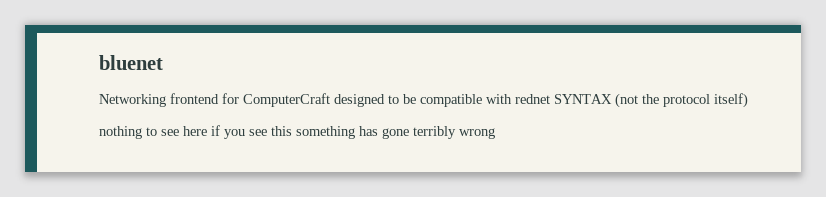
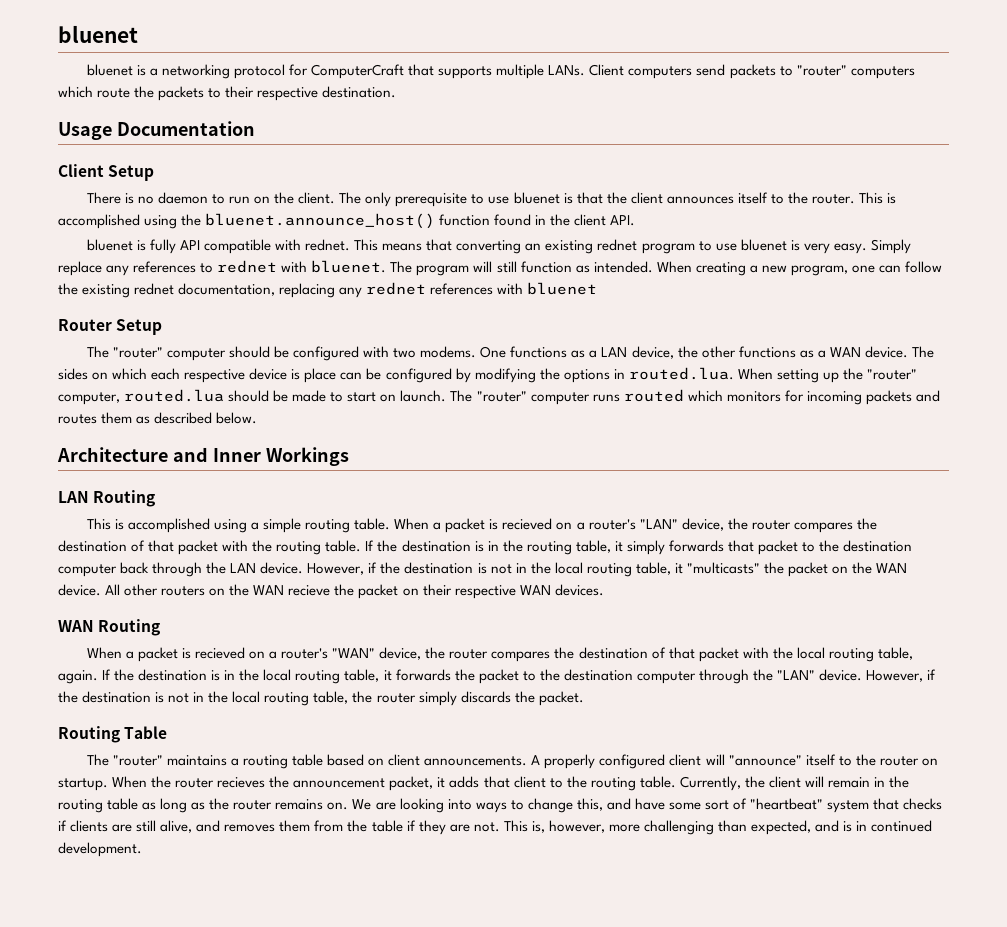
[99,55,163,70] [99,93,748,108] [99,125,495,139] bluenet // Networking frontend for ComputerCraft designed to be compatible with rednet SYNTAX (not the protocol itself) // nothing to see here if you see this something has gone terribly wrong -> [58,25,138,43] [86,64,915,79] [58,86,397,101] [58,121,255,140] [58,164,155,181] [86,192,897,207] [58,213,636,229] [86,239,911,254] [58,260,943,276] [58,282,598,298] [58,319,163,335] [86,346,934,361] [58,367,918,383] [58,389,940,405] [58,412,258,424] [57,447,349,466] [58,490,156,507] [86,518,877,533] [58,540,913,555] [58,562,908,577] [58,584,604,599] [58,619,161,636] [86,647,913,662] [58,669,937,684] [58,691,584,706] [58,726,168,743] [86,754,938,769] [58,776,910,791] [58,798,943,813] [58,820,933,835] [58,842,142,857] bluenet // bluenet is a networking protocol for ComputerCraft that supports multiple LANs. Client computers send packets to "router" computers which route the packets to their respective destination. // Usage Documentation // Client Setup // There is no daemon to run on the client. The only prerequisite to use bluenet is that the client announces itself to the router. This is accomplished using the bluenet.announce_host() function found in the client API. // bluenet is fully API compatible with rednet. This means that converting an existing rednet program to use bluenet is very easy. Simply replace any references to rednet with bluenet. The program will still function as intended. When creating a new program, one can follow the existing rednet documentation, replacing any rednet references with bluenet // Router Setup // The "router" computer should be configured with two modems. One functions as a LAN device, the other functions as a WAN device. The sides on which each respective device is place can be configured by modifying the options in routed.lua. When setting up the "router" computer, routed.lua should be made to start on launch. The "router" computer runs routed which monitors for incoming packets and routes them as described below. // Architecture and Inner Workings // LAN Routing // This is accomplished using a simple routing table. When a packet is recieved on a router's "LAN" device, the router compares the destination of that packet with the routing table. If the destination is in the routing table, it simply forwards that packet to the destination computer back through the LAN device. However, if the destination is not in the local routing table, it "multicasts" the packet on the WAN device. All other routers on the WAN recieve the packet on their respective WAN devices. // WAN Routing // When a packet is recieved on a router's "WAN" device, the router compares the destination of that packet with the local routing table, again. If the destination is in the local routing table, it forwards the packet to the destination computer through the "LAN" device. However, if the destination is not in the local routing table, the router simply discards the packet. // Routing Table // The "router" maintains a routing table based on client announcements. A properly configured client will "announce" itself to the router on startup. When the router recieves the announcement packet, it adds that client to the routing table. Currently, the client will remain in the routing table as long as the router remains on. We are looking into ways to change this, and have some sort of "heartbeat" system that checks if clients are still alive, and removes them from the table if they are not. This is, however, more challenging than expected, and is in continued development.

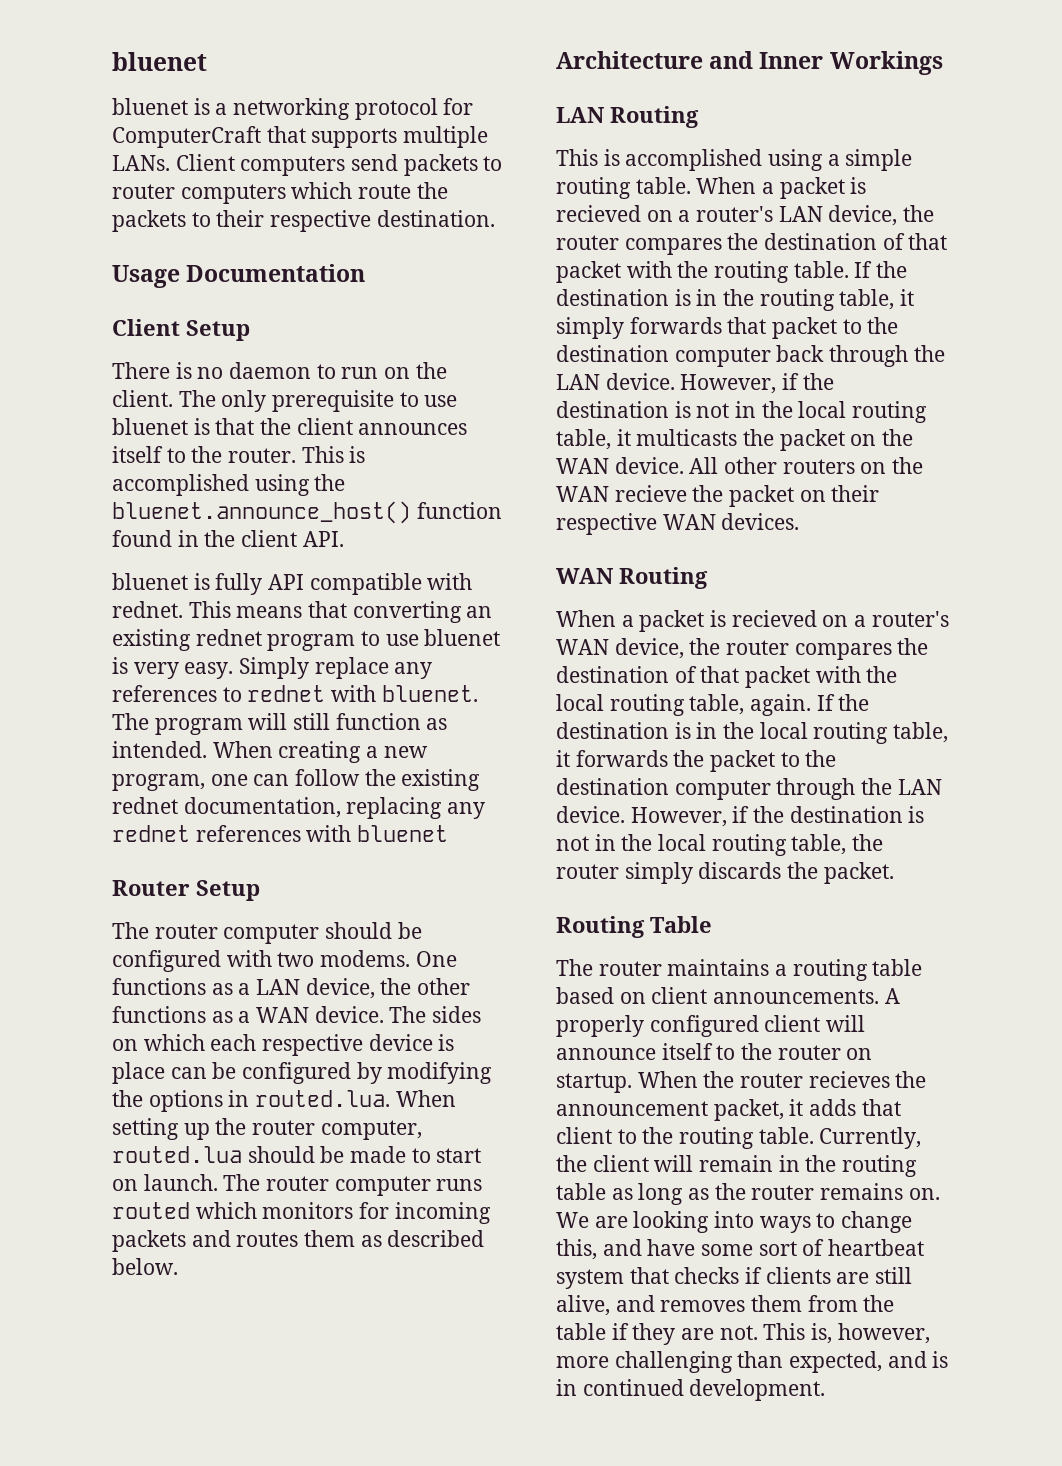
[796,65,847,76] "router" -> [112,184,175,199] router
[112,347,163,358] "router" -> [154,924,218,939] router
[867,369,918,380] "router" -> [252,1120,316,1135] router
[476,391,527,402] "router" -> [266,1176,330,1191] router
[639,519,678,529] "LAN" -> [778,206,823,222] LAN
[686,562,760,574] "multicasts" -> [636,429,738,446] multicasts
[332,648,376,658] "WAN" -> [556,639,609,655] WAN
[777,670,815,680] "LAN" -> [897,779,942,795] LAN
[112,755,163,766] "router" -> [598,961,662,976] router
[728,755,802,766] "announce" -> [556,1048,656,1060] announce
[750,798,824,810] "heartbeat" -> [828,1239,925,1256] heartbeat

